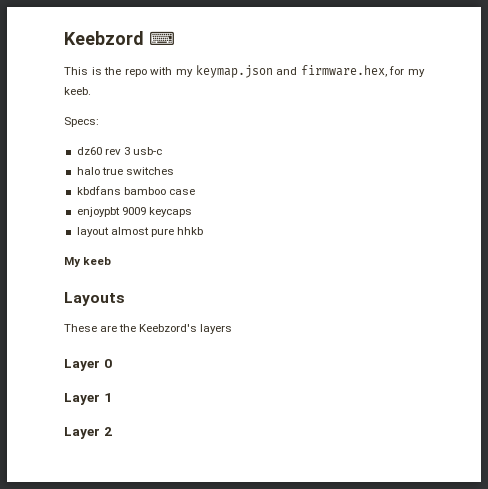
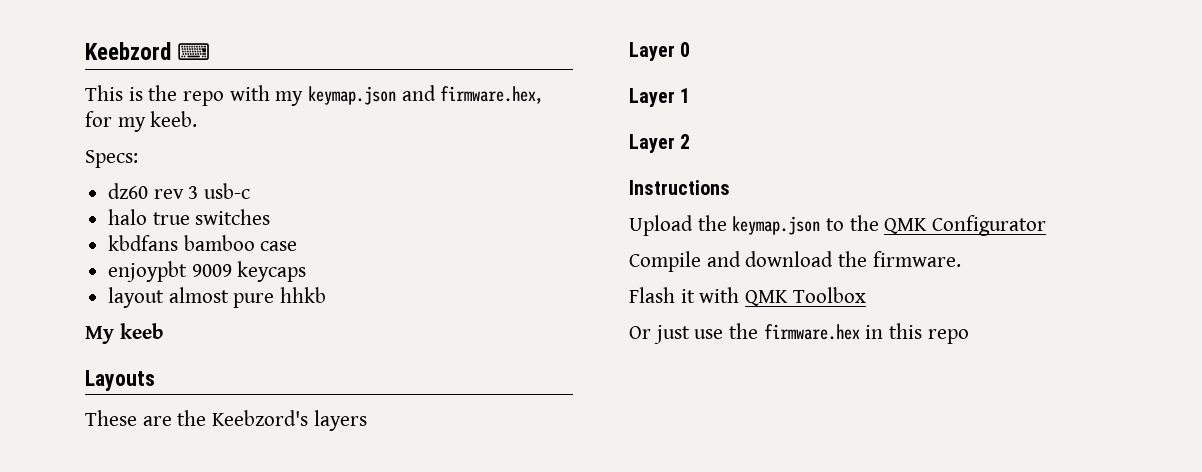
(112, 431) none -> [629,180,730,195] [629,215,1047,236] [629,251,961,272] [629,287,866,306] [629,323,969,344] // Instructions // Upload the keymap.json to the QMK Configurator // Compile and download the firmware. // Flash it with QMK Toolbox // Or just use the firmware.hex in this repo

